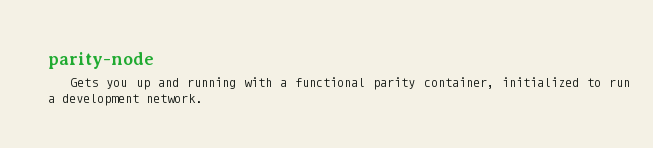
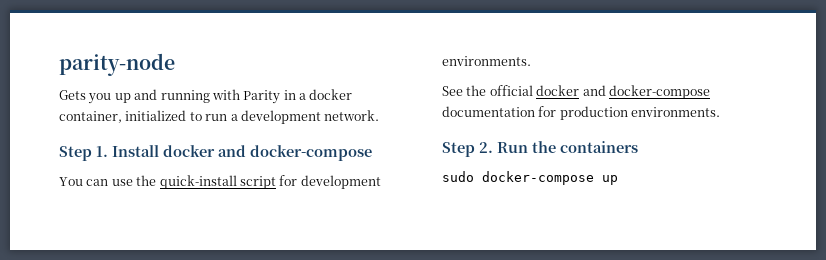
[280,77,416,90] a functional parity -> [243,89,353,104] Parity in a docker
(202, 98) none -> [59,145,372,161] [59,175,381,189] [442,56,531,66] [442,85,710,99] [442,106,721,120] [442,141,638,157] [442,171,618,185] // Step 1. Install docker and docker-compose // You can use the quick-install script for development environments. // See the official docker and docker-compose documentation for production environments. // Step 2. Run the containers // sudo docker-compose up

